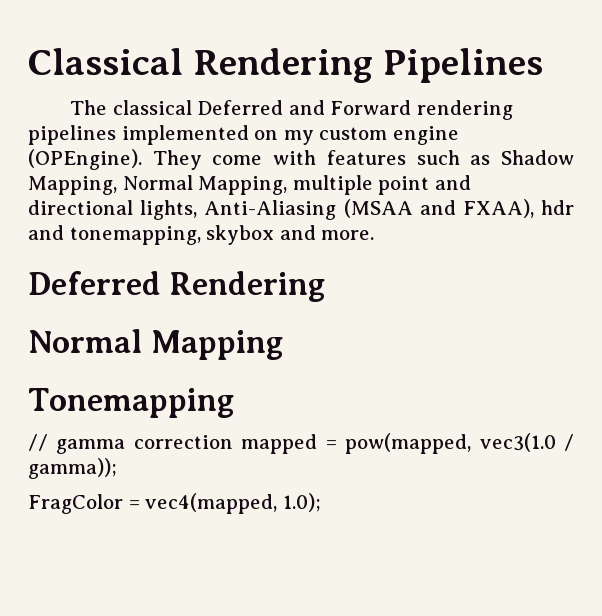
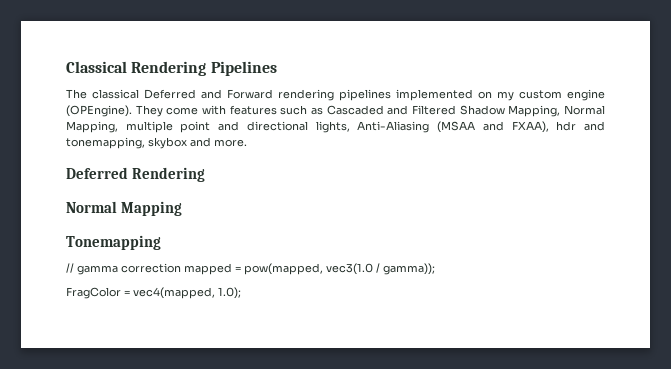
(491, 160) none -> [326,105,457,115] Cascaded and Filtered

